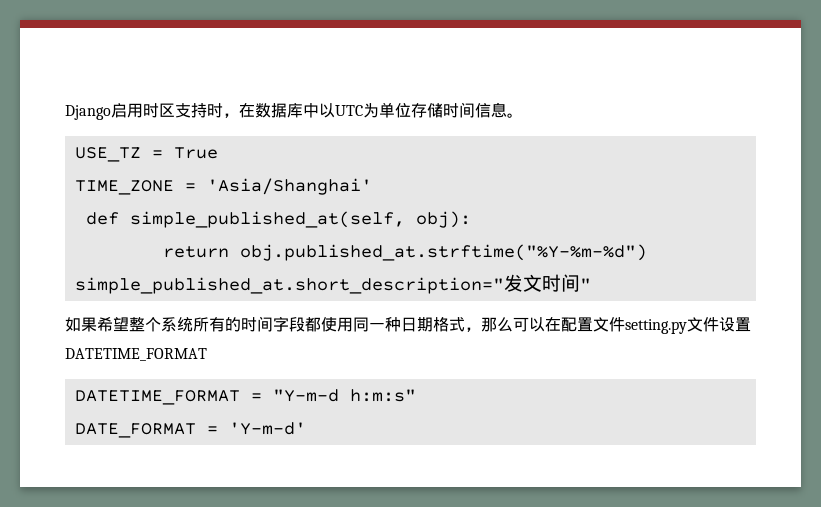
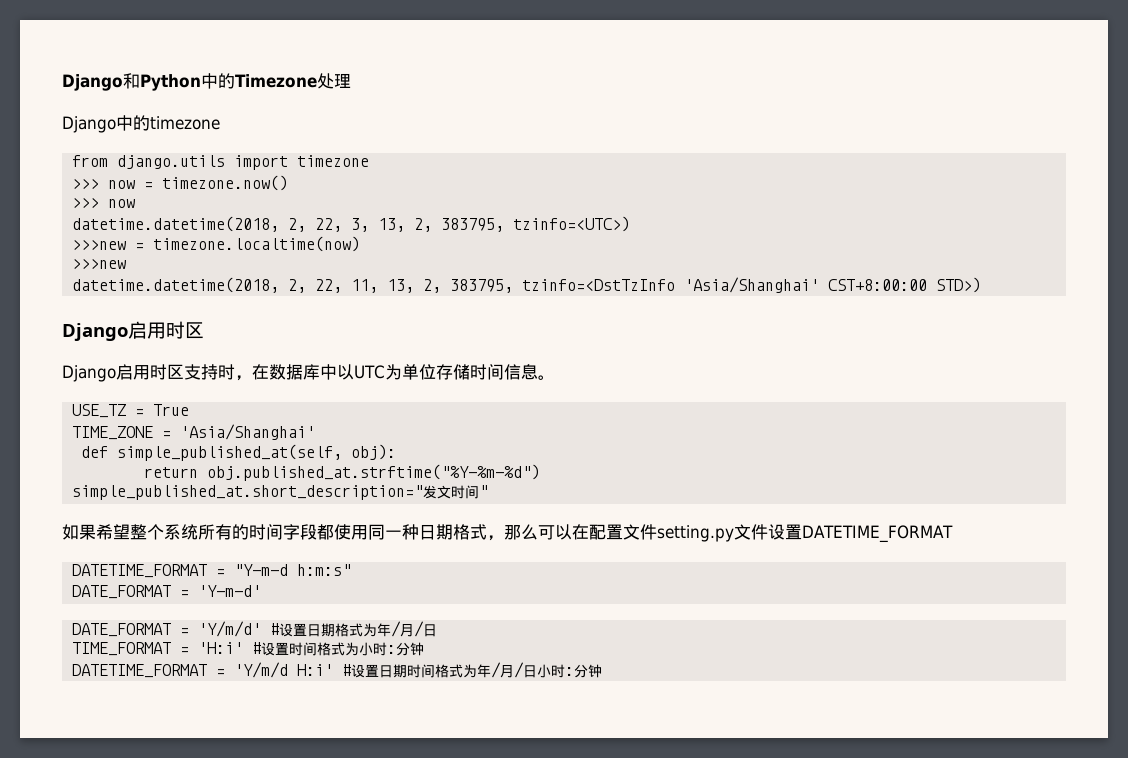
[65,105,111,120] Django -> [62,73,351,91] [62,115,220,133] [72,155,370,170] [72,175,289,191] [72,198,136,208] [72,216,631,232] [72,236,361,252] [72,259,127,269] [72,277,982,293] [62,321,204,341] [62,365,116,382] Django和Python中的Timezone处理 // Django中的timezone // from django.utils import timezone // >>> now = timezone.now() // >>> now // datetime.datetime(2018, 2, 22, 3, 13, 2, 383795, tzinfo=<UTC>) // >>>new = timezone.localtime(now) // >>>new // datetime.datetime(2018, 2, 22, 11, 13, 2, 383795, tzinfo=<DstTzInfo 'Asia/Shanghai' CST+8:00:00 STD>) // Django启用时区 // Django
(306, 428) none -> [72,621,438,637] [72,642,425,656] [72,662,603,678] // DATE_FORMAT = 'Y/m/d' #设置日期格式为年/月/日 // TIME_FORMAT = 'H:i' #设置时间格式为小时:分钟 // DATETIME_FORMAT = 'Y/m/d H:i' #设置日期时间格式为年/月/日小时:分钟

